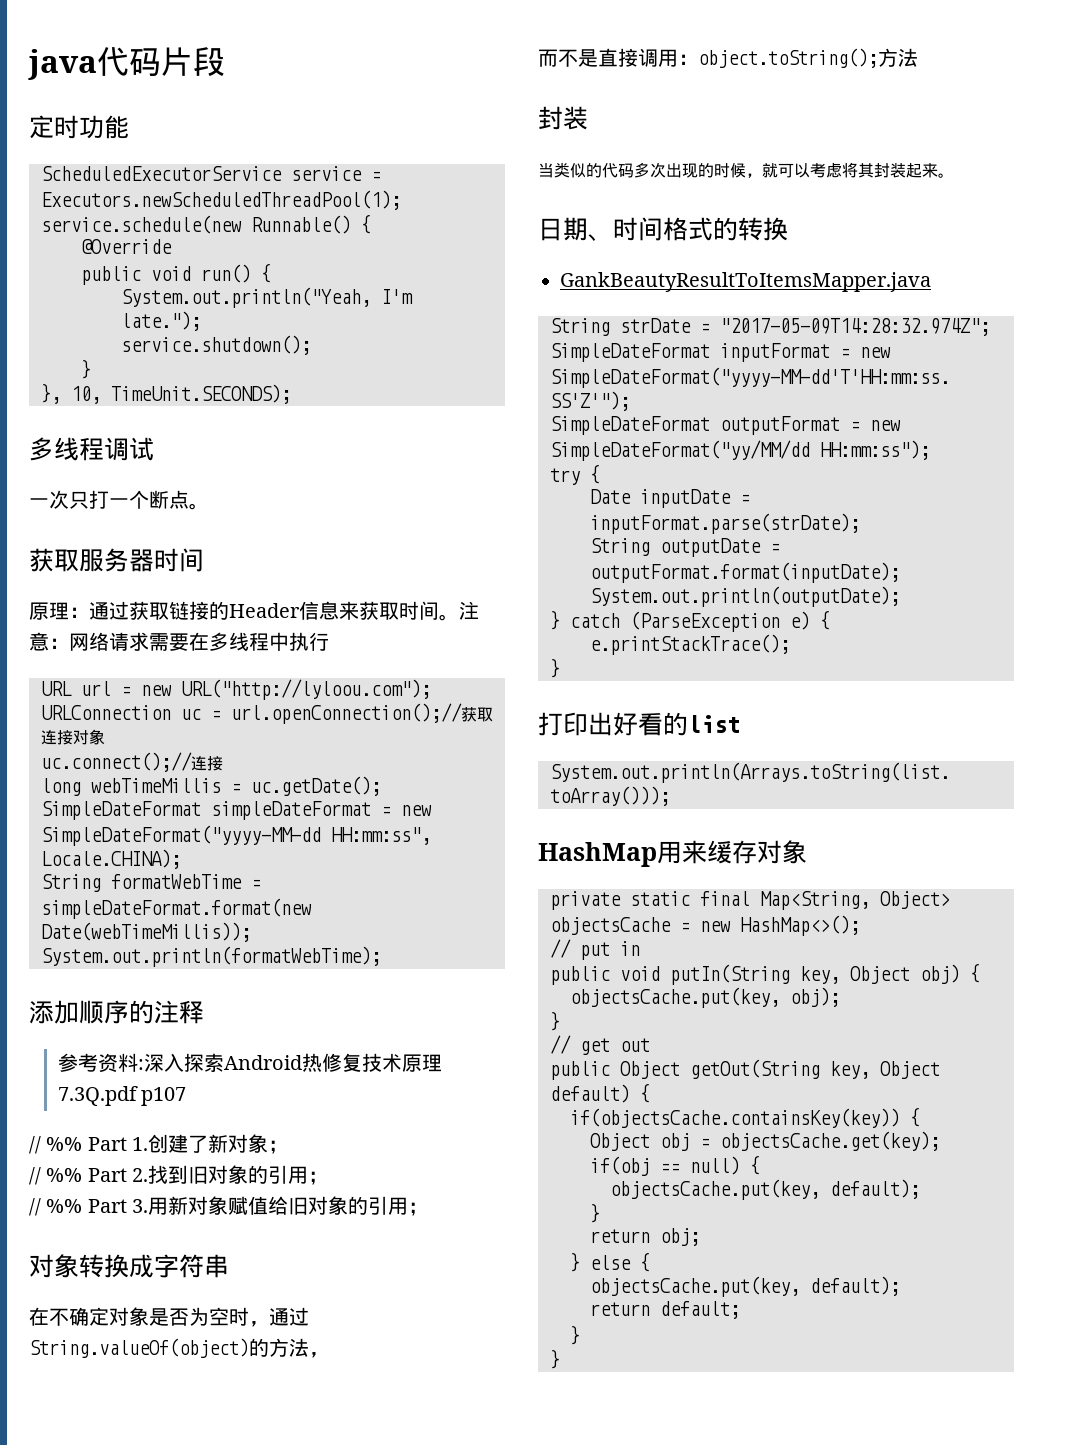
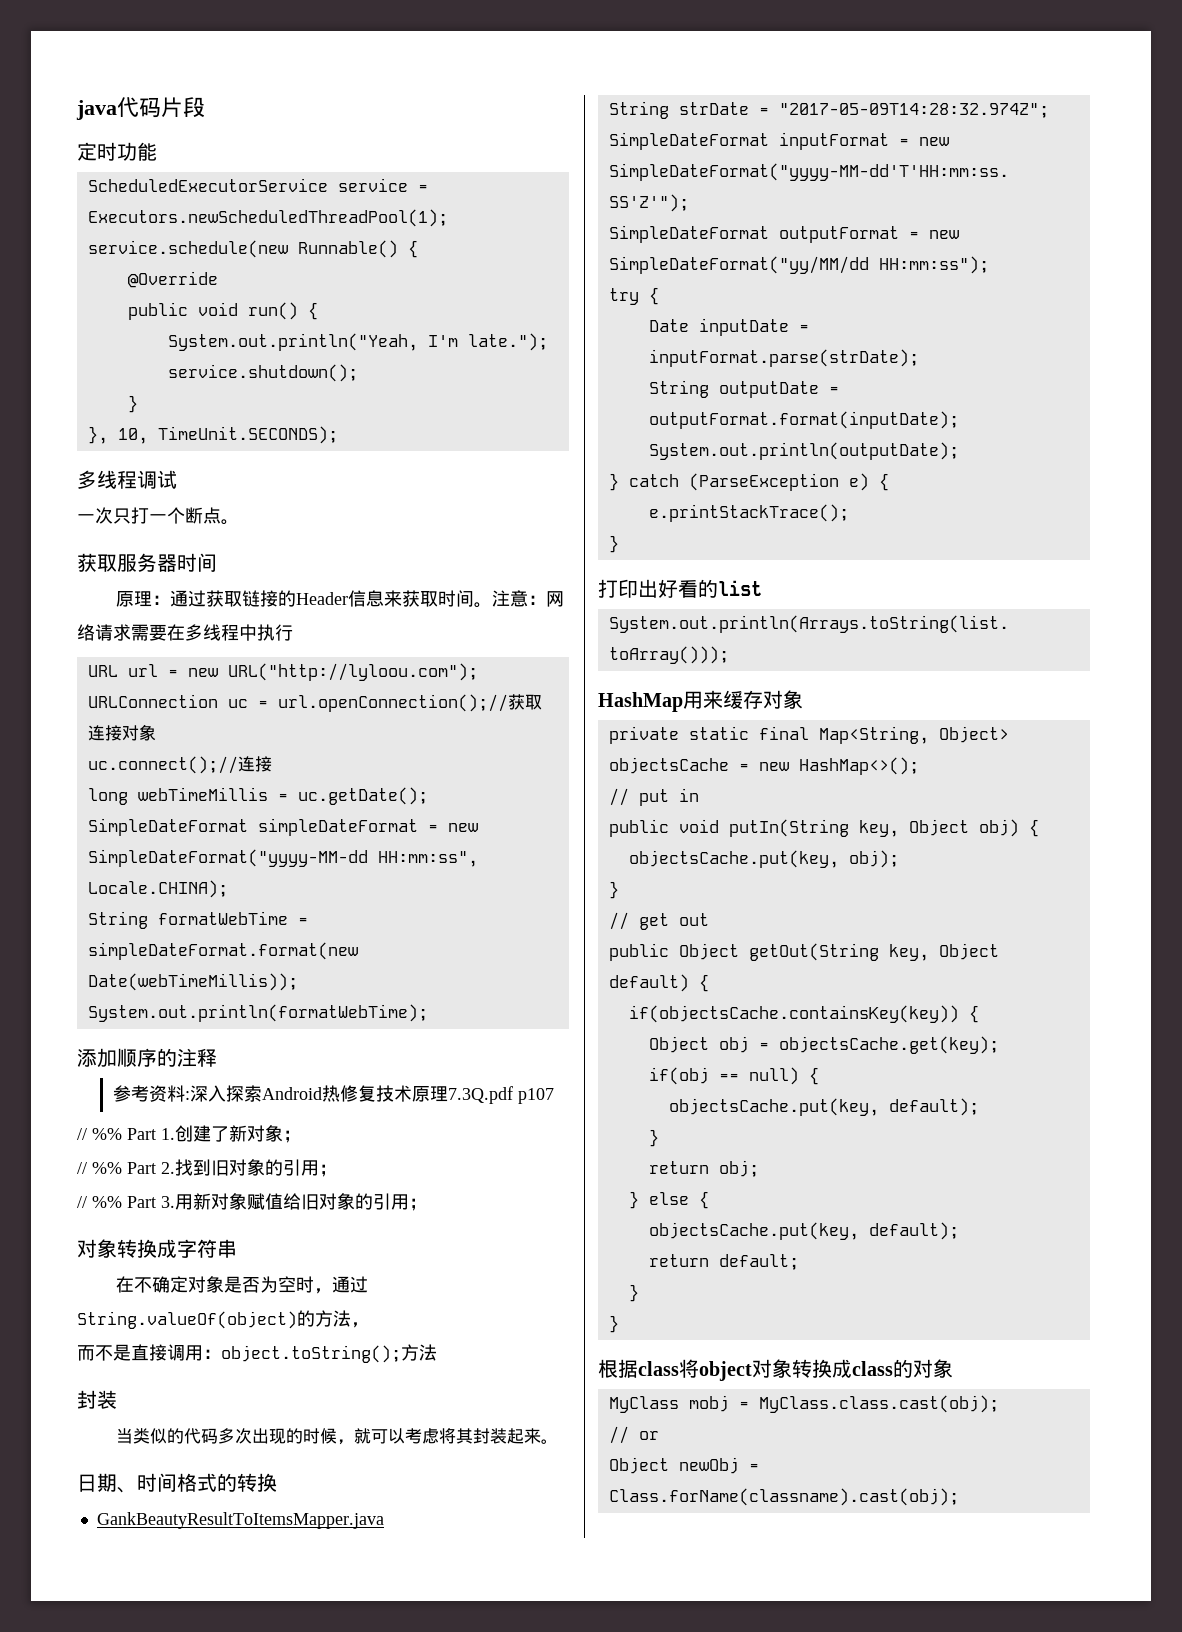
(560, 1359) none -> [598,1359,953,1381] [608,1395,999,1413] [608,1426,659,1444] [608,1457,759,1474] [608,1488,959,1506] // 根据class将object对象转换成class的对象 // MyClass mobj = MyClass.class.cast(obj); // // or // Object newObj = Class.forName(classname).cast(obj);

